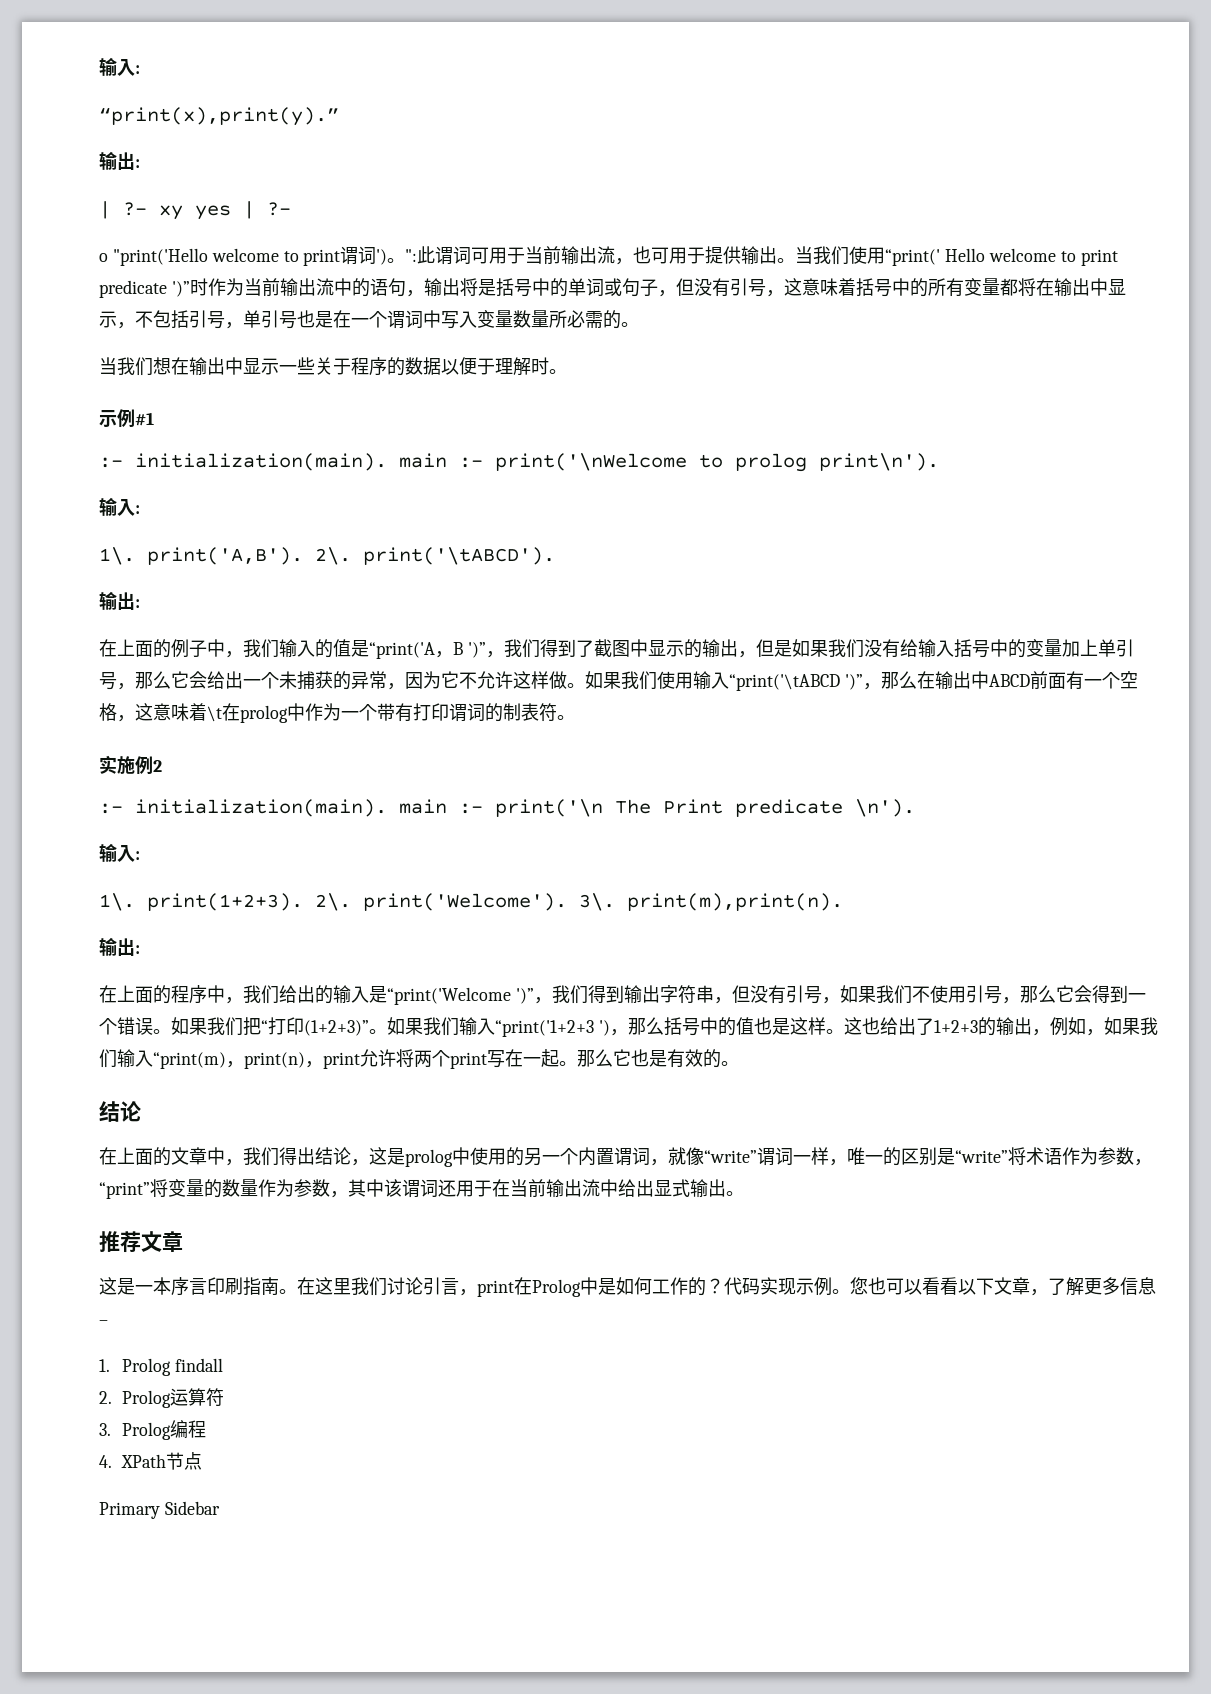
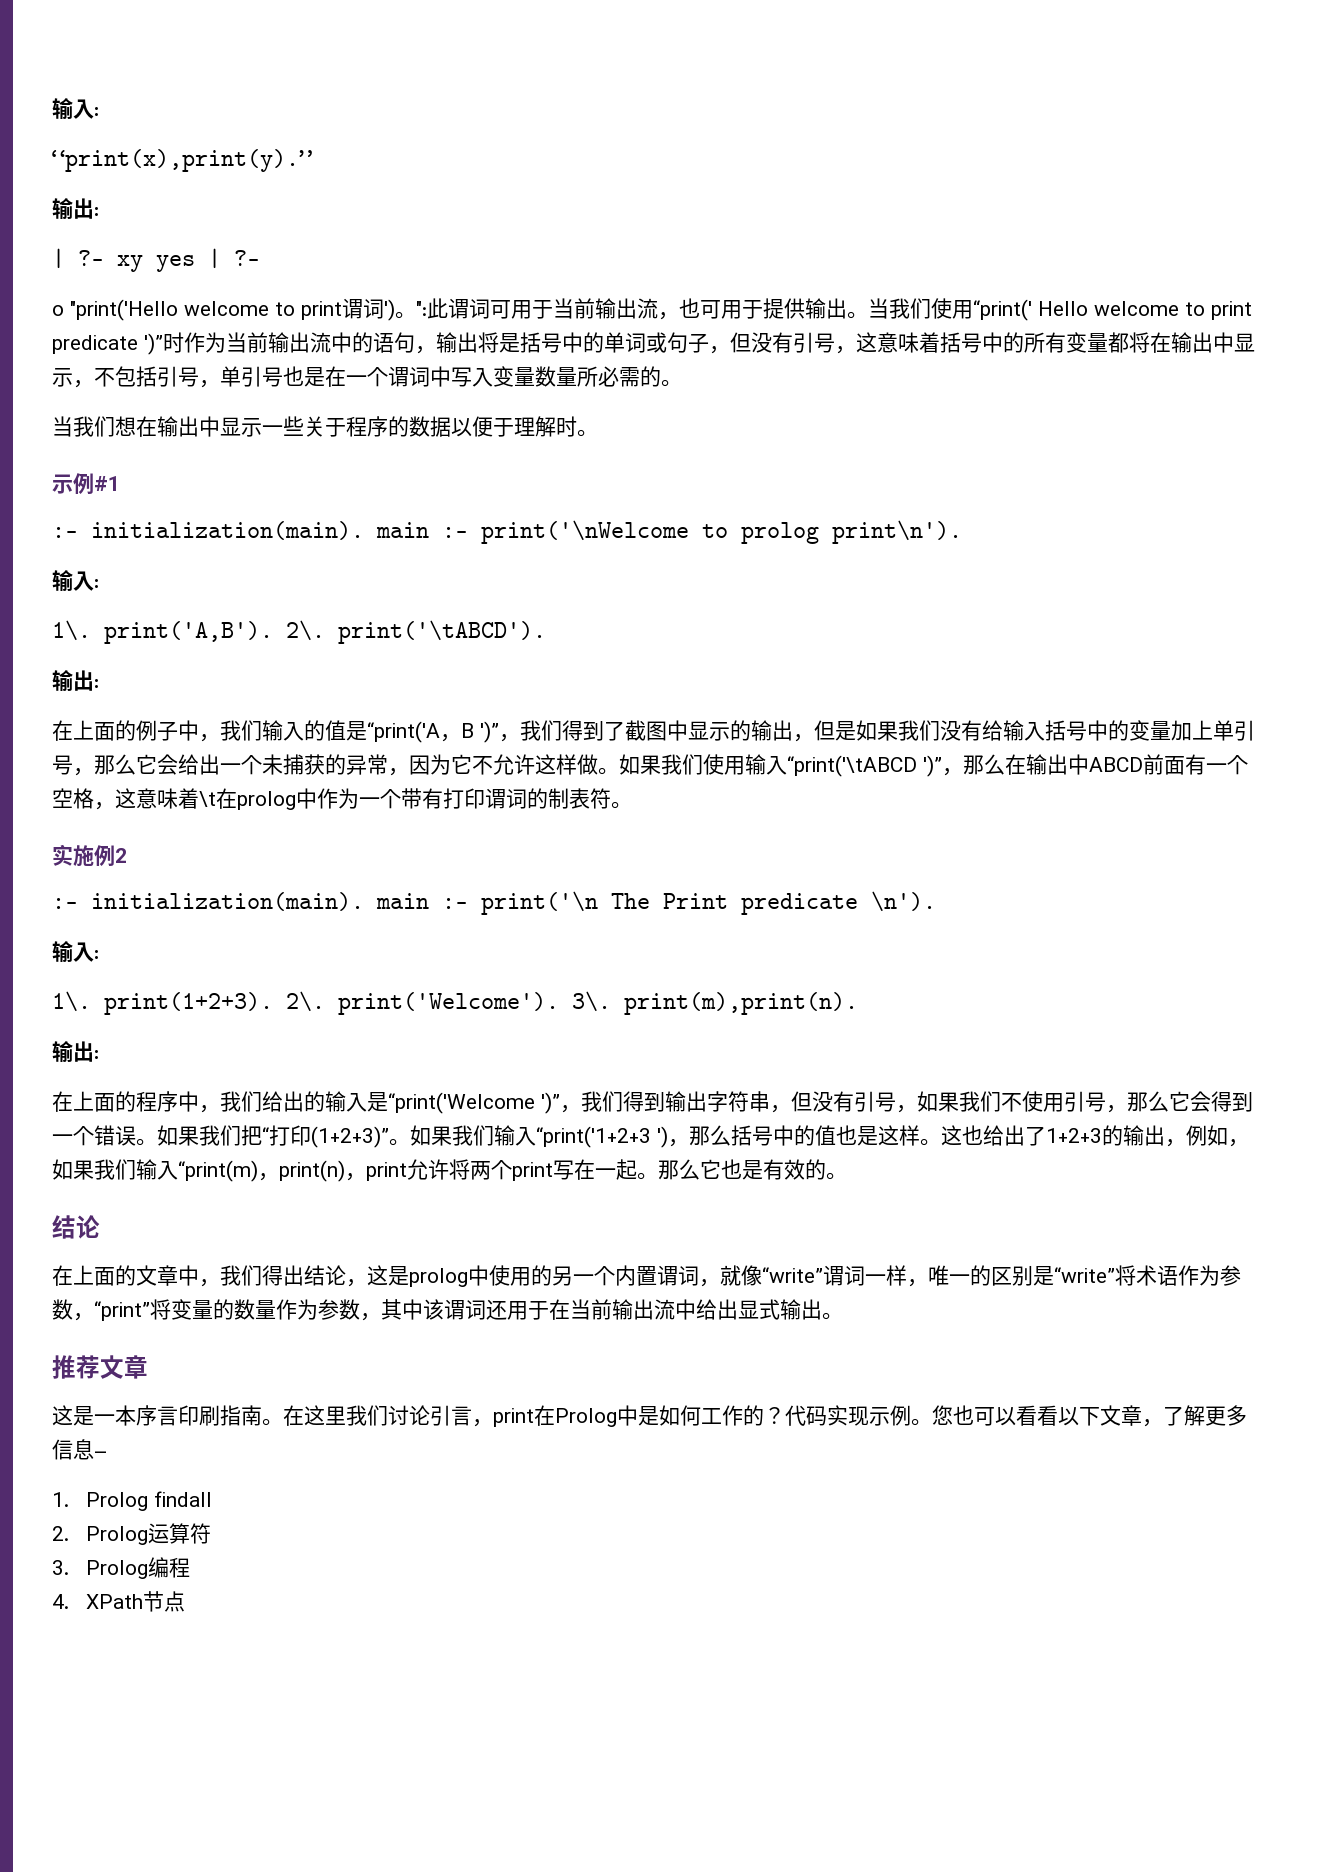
[99,1501,220,1519] // Primary Sidebar -> (186, 1601) none

